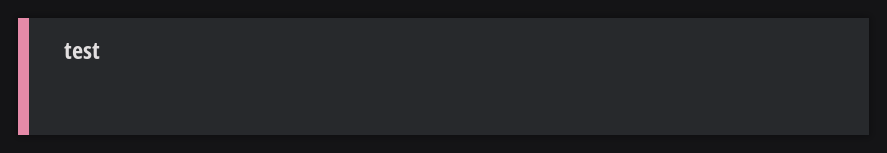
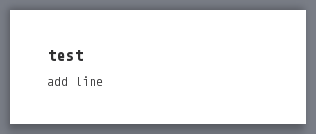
(100, 51) none -> [47,76,103,86] // add line

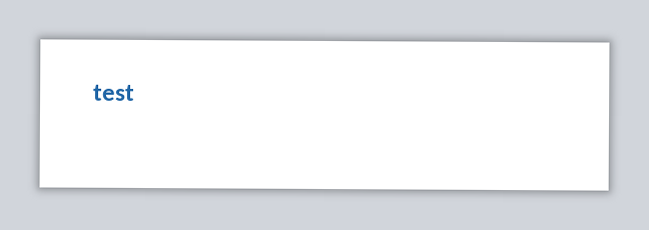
[47,76,103,86] // add line -> (135, 92) none

